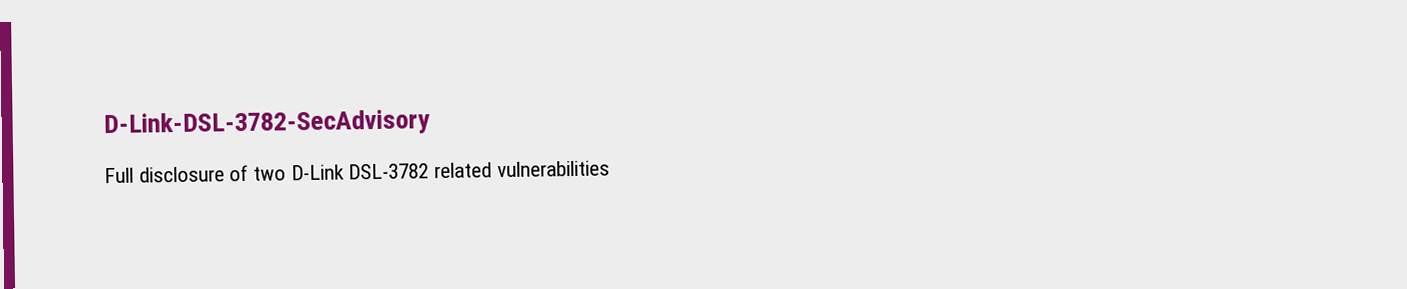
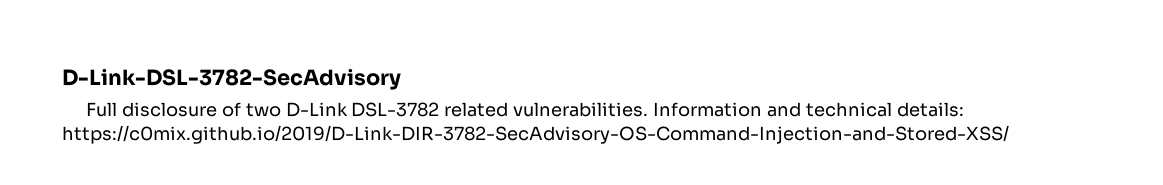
[496,160,610,178] vulnerabilities -> [513,102,964,117] [62,125,1009,144] vulnerabilities. Information and technical details: https://c0mix.github.io/2019/D-Link-DIR-3782-SecAdvisory-OS-Command-Injection-and-Stored-XSS/

